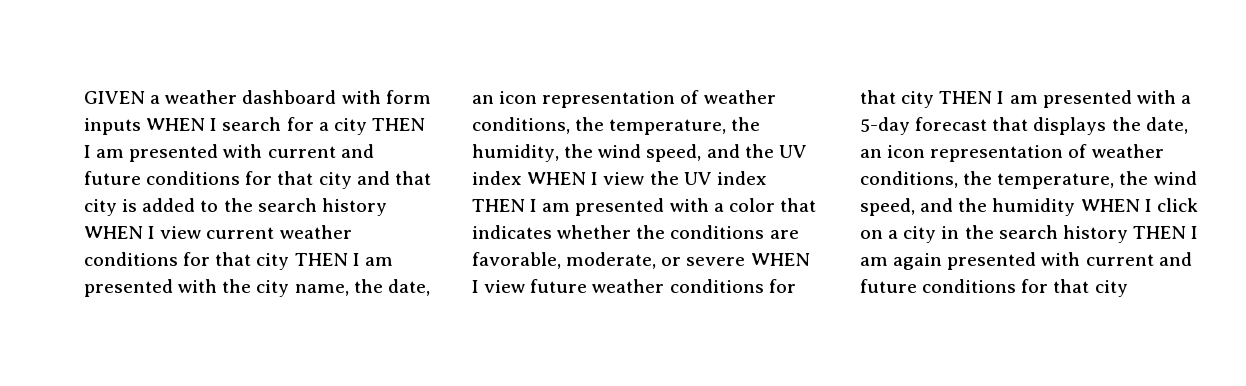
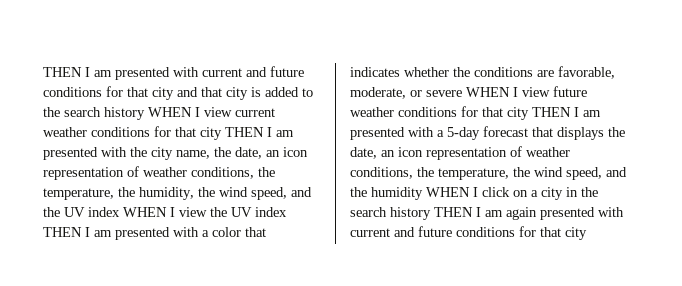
[84,90,431,104] [84,117,367,135] GIVEN a weather dashboard with form inputs WHEN I search for a city -> (43, 72) none

